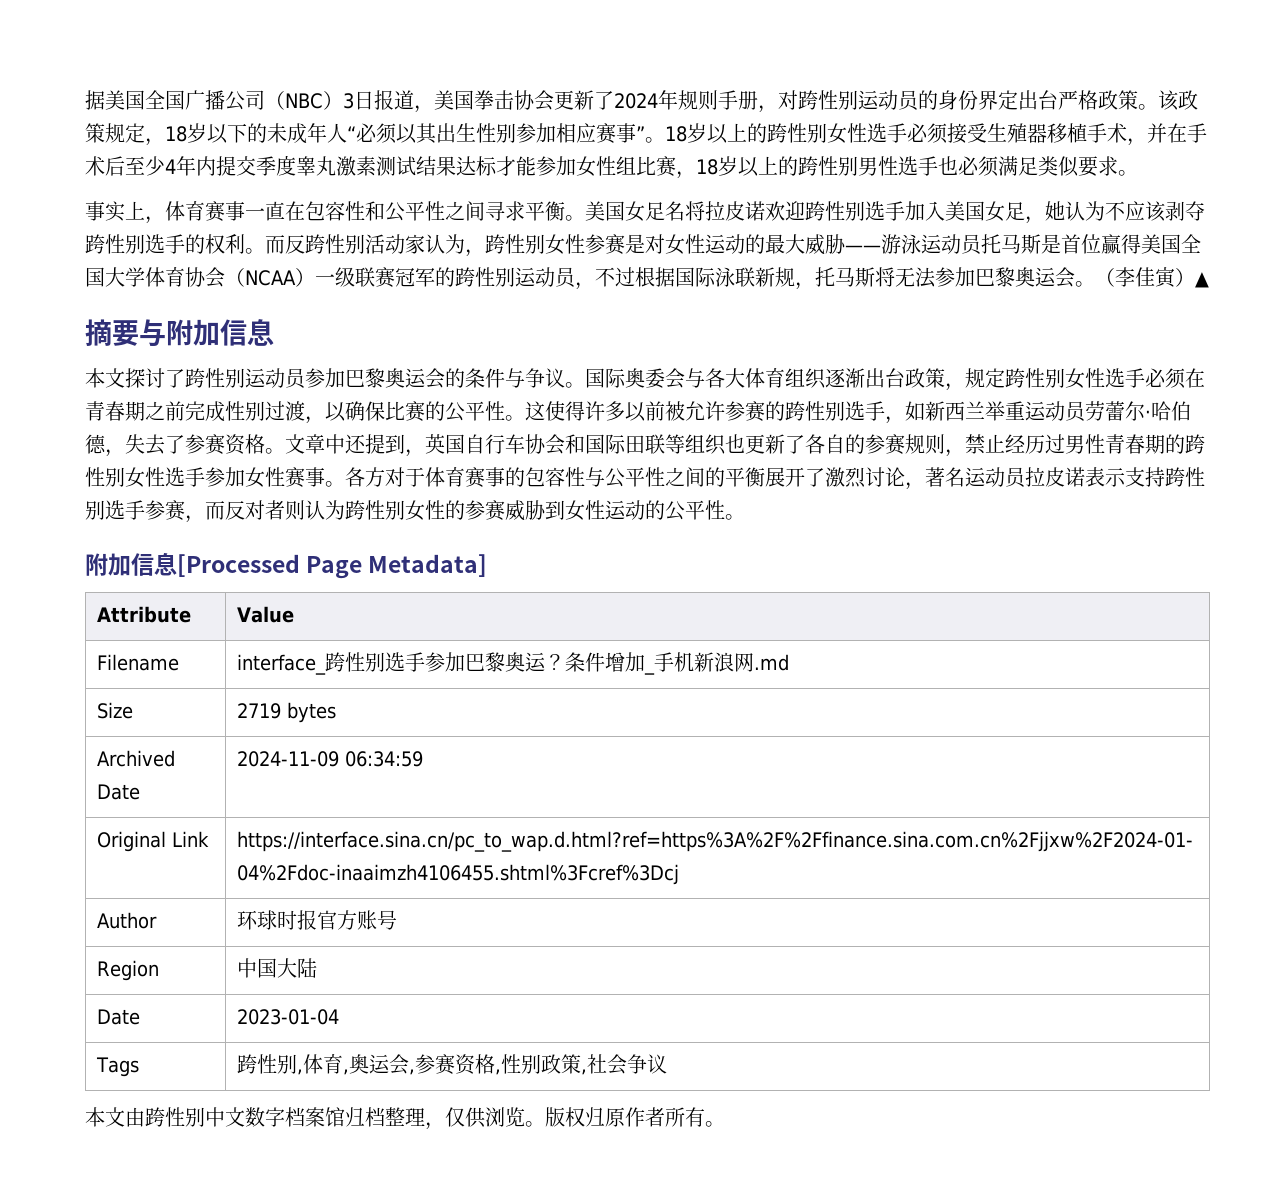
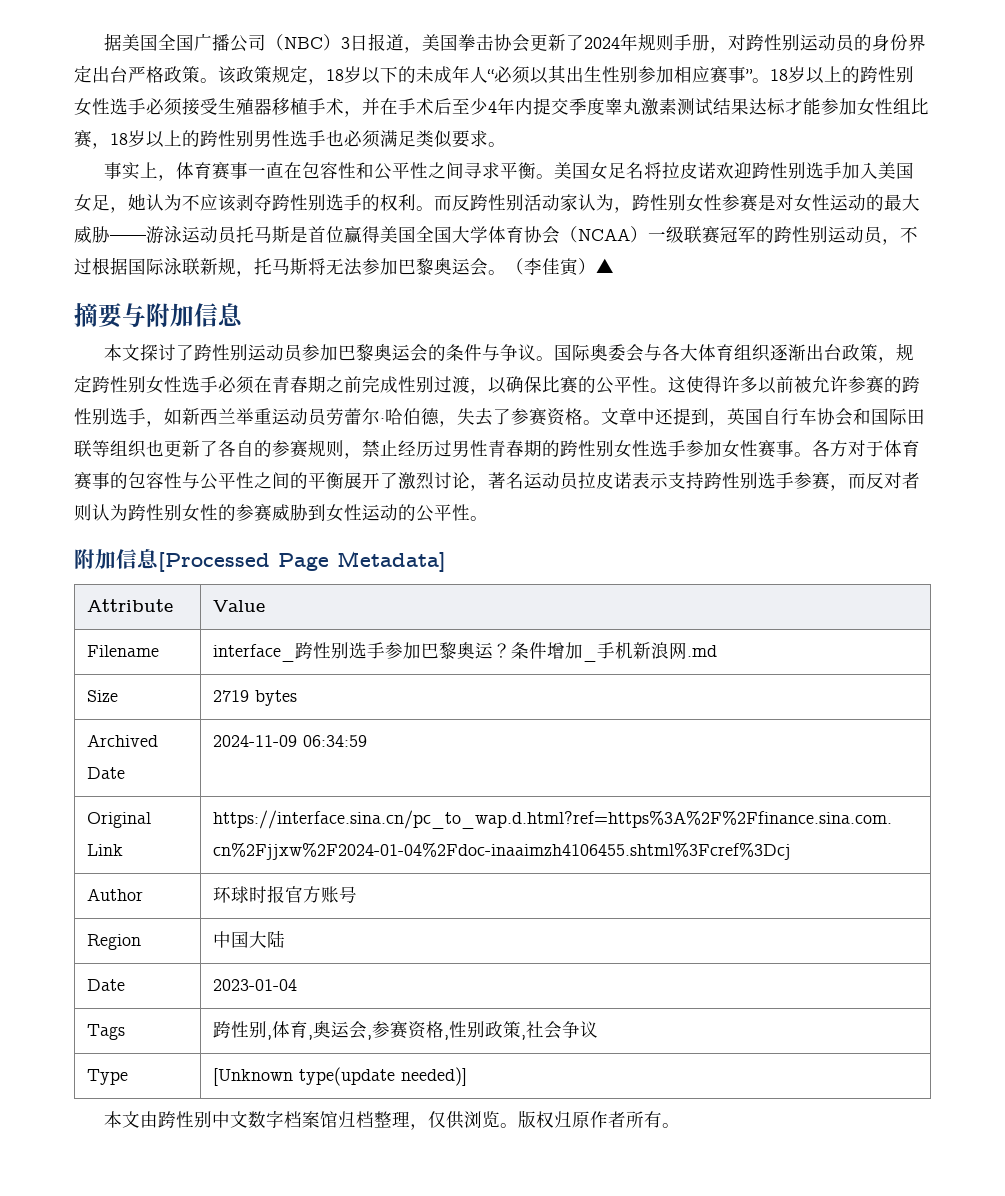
(668, 1064) none -> [87,1069,129,1085] [213,1067,468,1086] // Type | [Unknown type(update needed)]

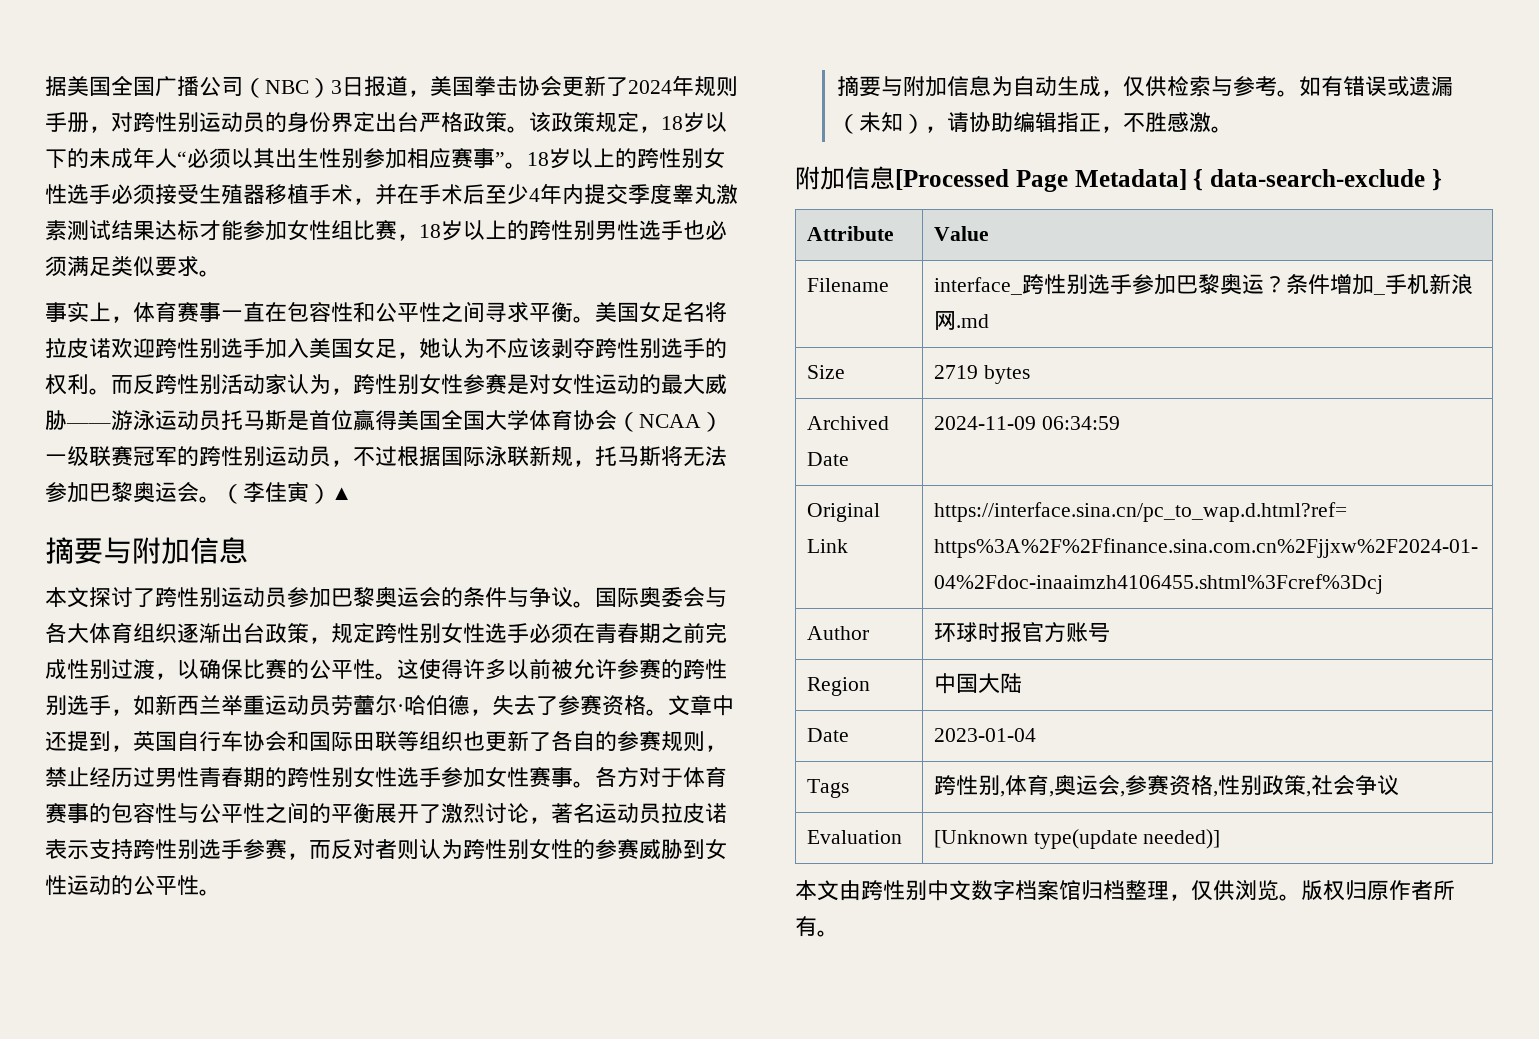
(488, 518) none -> [836,75,1453,97] [836,112,1233,134] // 摘要与附加信息为自动生成，仅供检索与参考。如有错误或遗漏（未知），请协助编辑指正，不胜感激。
(446, 561) none -> [1193,169,1442,191] { data-search-exclude }
[87,1069,129,1085] Type -> [806,830,902,844] Evaluation

